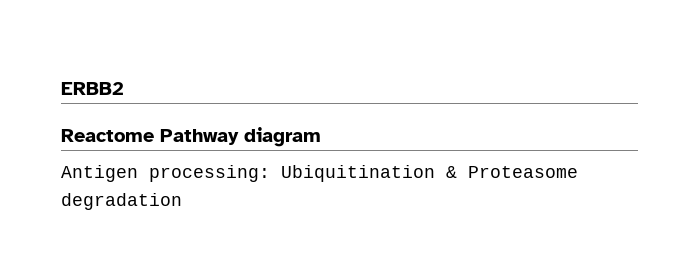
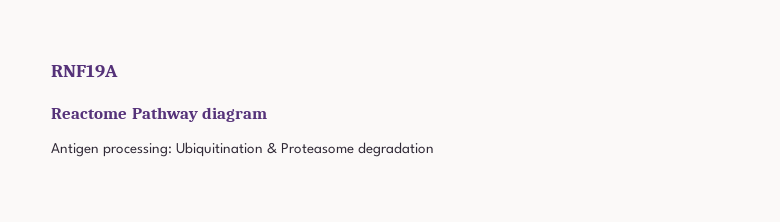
[61,82,124,95] ERBB2 -> [51,64,118,78] RNF19A

